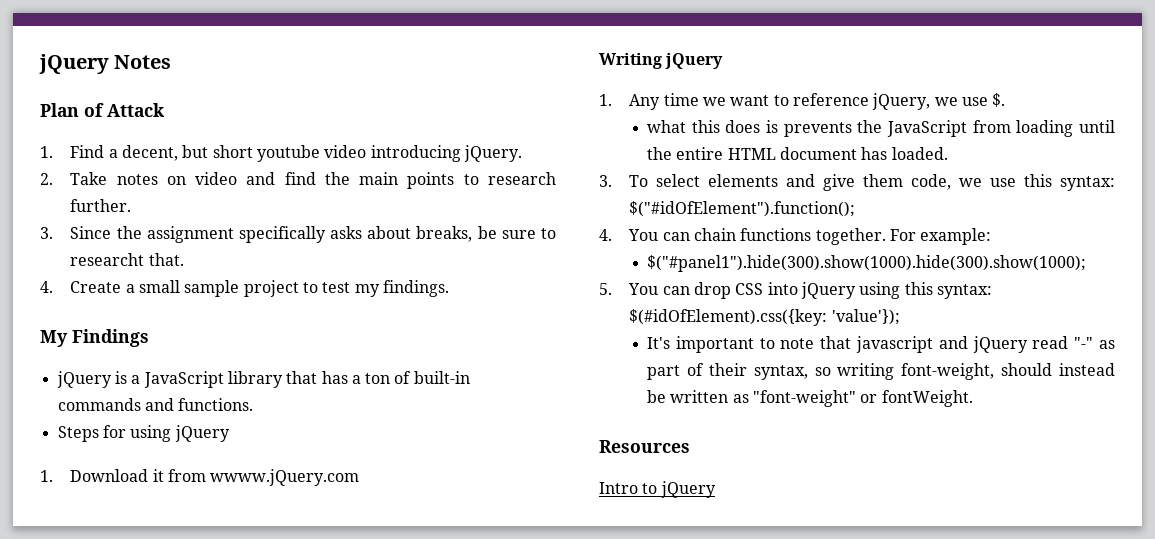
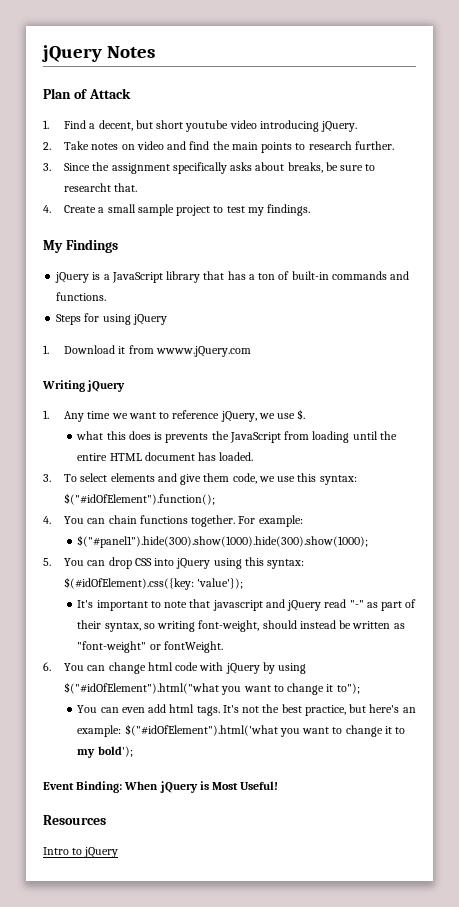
(973, 398) none -> [43,662,307,674] [64,682,360,695] [77,704,416,716] [77,724,406,737] [77,746,133,758] [43,781,279,793] // 6. You can change html code with jQuery by using $("#idOfElement").html("what you want to change it to"); // You can even add html tags. It's not the best practice, but here's an example: $("#idOfElement").html('what you want to change it to my bold'); // Event Binding: When jQuery is Most Useful!

